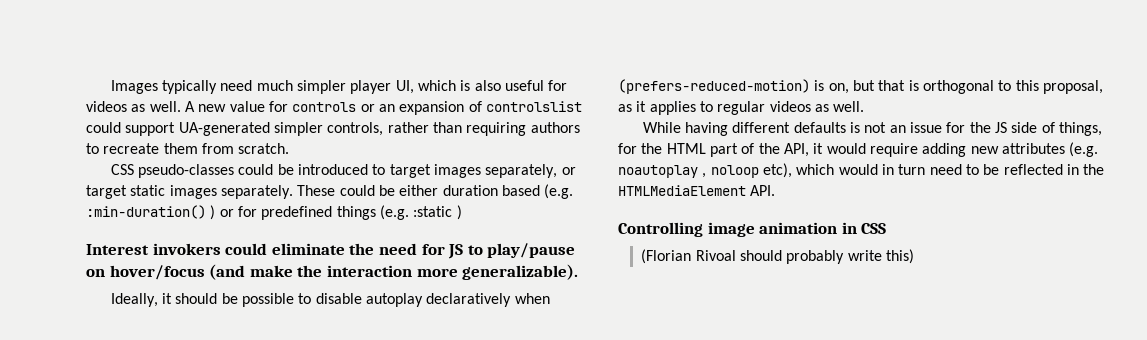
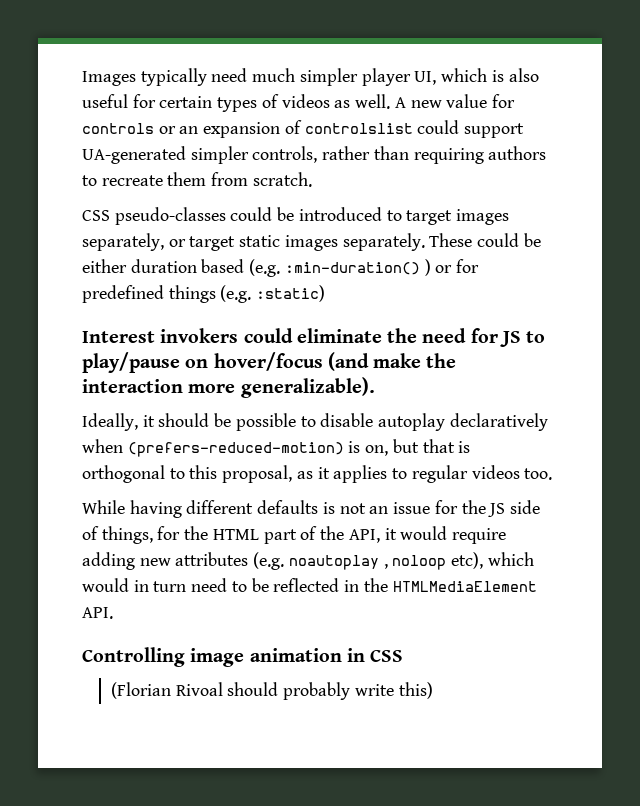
(568, 85) none -> [159,94,279,112] certain types of
[413,205,462,220] :static ) -> [256,285,326,302] :static)
[814,101,865,112] as well. -> [524,468,553,480] too.

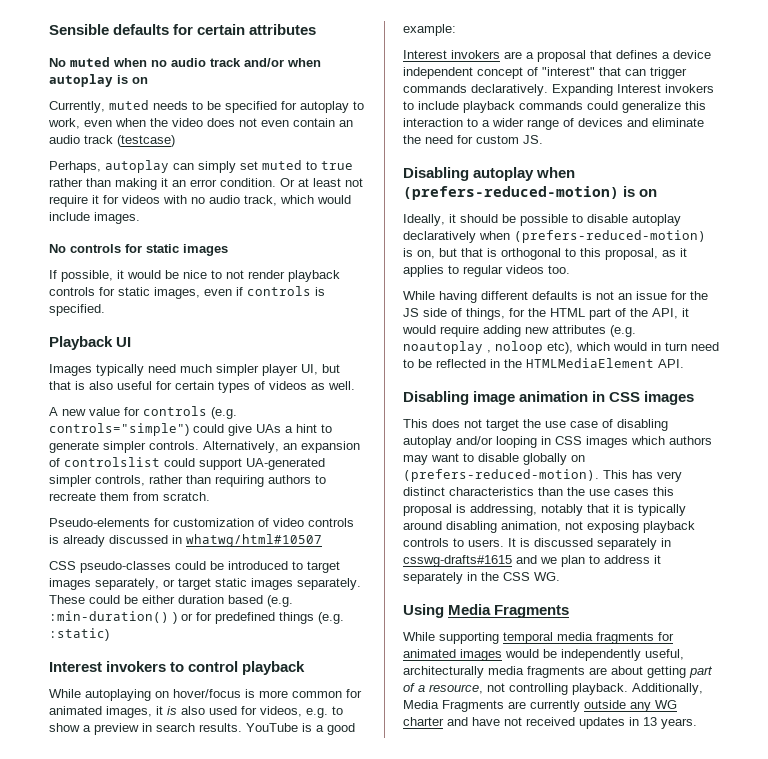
(82, 78) none -> [49,24,317,35] [49,57,321,67] [49,74,148,87] [49,100,364,113] [48,118,353,129] [49,135,175,147] [49,160,353,173] [49,178,363,190] [49,195,351,207] [49,212,140,224] [49,244,228,256] [49,270,340,282] [49,286,325,299] [49,304,105,316] [49,336,132,350] Sensible defaults for certain attributes // No muted when no audio track and/or when autoplay is on // Currently, muted needs to be specified for autoplay to work, even when the video does not even contain an audio track (testcase) // Perhaps, autoplay can simply set muted to true rather than making it an error condition. Or at least not require it for videos with no audio track, which would include images. // No controls for static images // If possible, it would be nice to not render playback controls for static images, even if controls is specified. // Playback UI //
[441,68,488,82] which -> [322,364,340,373] [49,381,71,390] but that
(391, 101) none -> (355, 385) //
[158,126,176,134] or -> [211,407,237,419] [49,423,332,436] [49,441,279,453] (e.g. controls="simple") could give UAs a hint to generate simpler controls. Alternatively,
(312, 179) none -> [49,518,354,527] [49,534,322,547] // Pseudo-elements for customization of video controls is already discussed in whatwg/html#10507
[243,328,546,347] [82,352,457,373] [82,377,375,398] could eliminate the need for JS to play/pause on hover/focus (and make the interaction more generalizable). -> [170,661,306,675] [49,689,362,701] [49,706,343,718] [49,723,355,735] [403,24,456,36] [403,50,711,62] [403,67,687,79] [403,84,714,96] [403,101,706,113] [403,118,704,130] [403,135,543,144] [403,167,576,181] [403,186,658,200] to control playback // While autoplaying on hover/focus is more common for animated images, it is also used for videos, e.g. to show a preview in search results. YouTube is a good example: // Interest invokers are a proposal that defines a device independent concept of "interest" that can trigger commands declaratively. Expanding Interest invokers to include playback commands could generalize this interaction to a wider range of devices and eliminate the need for custom JS. // Disabling autoplay when (prefers-reduced-motion) is on
[82,647,185,667] Controlling -> [403,391,469,405] Disabling
[110,682,433,700] // (Florian Rivoal should probably write this) -> [644,391,695,405] [403,419,668,431] [403,436,712,448] [403,453,585,465] [403,469,682,482] [403,487,674,496] [403,504,686,516] [403,521,695,533] [403,538,671,550] [403,555,661,567] [403,572,560,584] [403,604,570,618] [403,632,674,644] [403,649,684,661] [403,666,713,678] [403,683,703,695] [403,700,677,712] [403,717,697,729] images // This does not target the use case of disabling autoplay and/or looping in CSS images which authors may want to disable globally on (prefers-reduced-motion). This has very distinct characteristics than the use cases this proposal is addressing, notably that it is typically around disabling animation, not exposing playback controls to users. It is discussed separately in csswg-drafts#1615 and we plan to address it separately in the CSS WG. // Using Media Fragments // While supporting temporal media fragments for animated images would be independently useful, architecturally media fragments are about getting part of a resource, not controlling playback. Additionally, Media Fragments are currently outside any WG charter and have not received updates in 13 years.

